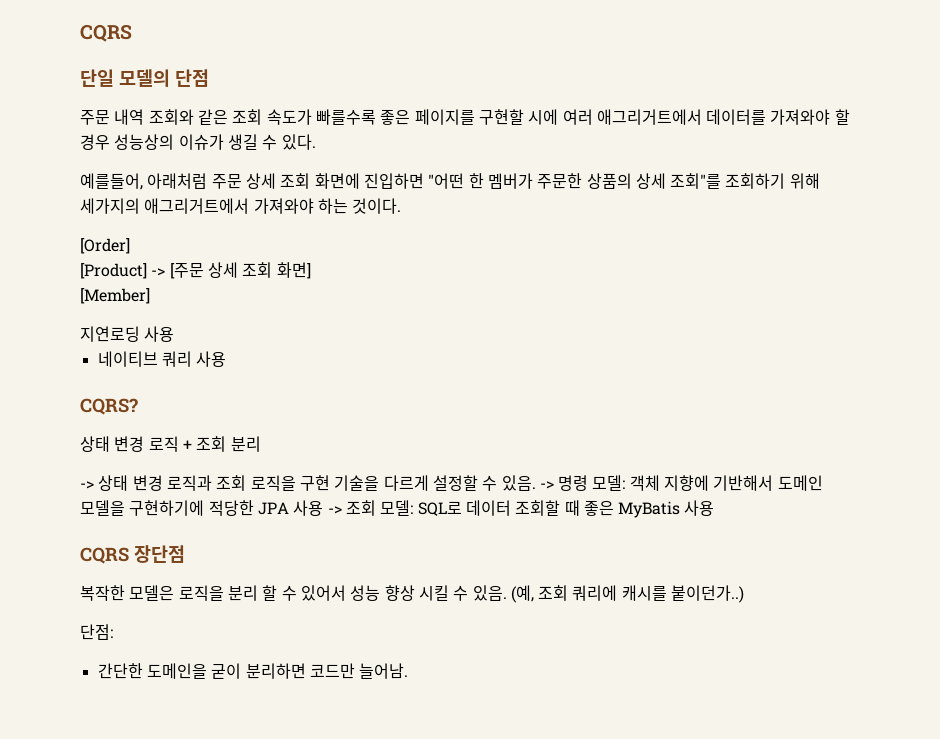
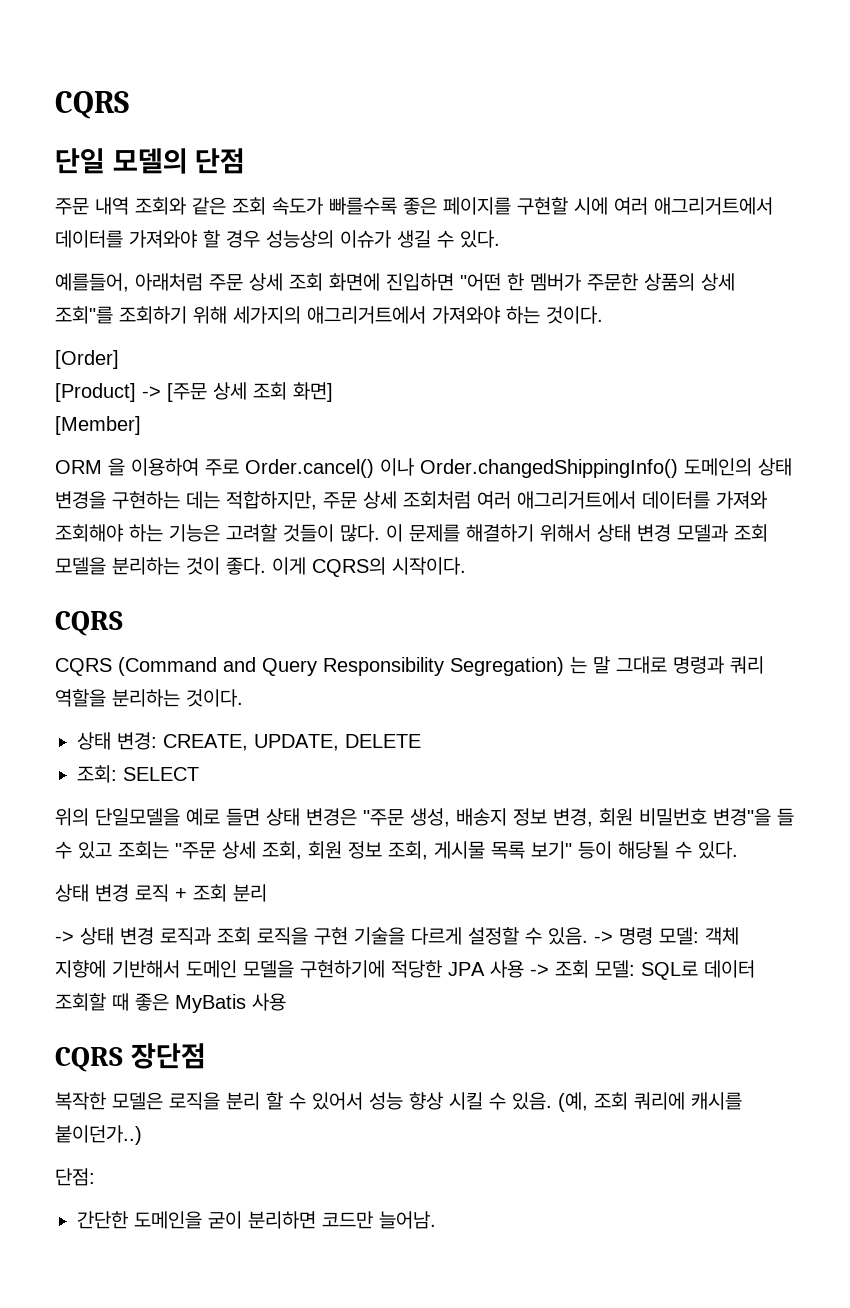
[80,326,175,342] [97,351,227,367] [80,398,138,415] 지연로딩 사용 // 네이티브 쿼리 사용 // CQRS? -> [55,458,792,478] [55,491,767,510] [55,524,768,542] [55,557,466,577] [55,611,123,636] [55,656,764,676] [55,689,243,707] [77,732,421,751] [77,765,199,783] [55,808,794,827] [55,841,738,860] ORM 을 이용하여 주로 Order.cancel() 이나 Order.changedShippingInfo() 도메인의 상태 변경을 구현하는 데는 적합하지만, 주문 상세 조회처럼 여러 애그리거트에서 데이터를 가져와 조회해야 하는 기능은 고려할 것들이 많다. 이 문제를 해결하기 위해서 상태 변경 모델과 조회 모델을 분리하는 것이 좋다. 이게 CQRS의 시작이다. // CQRS // CQRS (Command and Query Responsibility Segregation) 는 말 그대로 명령과 쿼리 역할을 분리하는 것이다. // 상태 변경: CREATE, UPDATE, DELETE // 조회: SELECT // 위의 단일모델을 예로 들면 상태 변경은 "주문 생성, 배송지 정보 변경, 회원 비밀번호 변경"을 들 수 있고 조회는 "주문 상세 조회, 회원 정보 조회, 게시물 목록 보기" 등이 해당될 수 있다.

